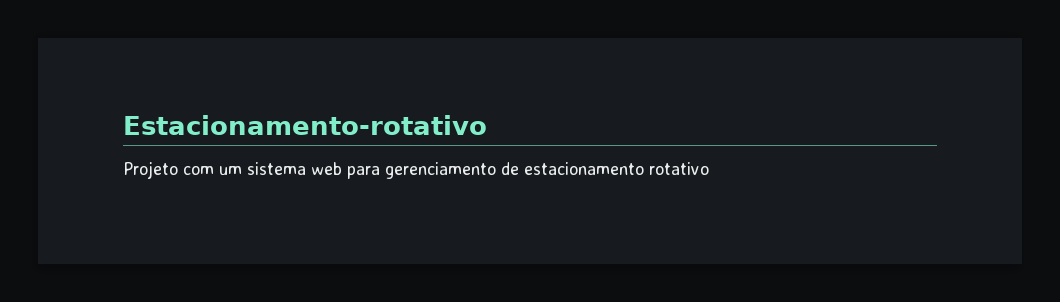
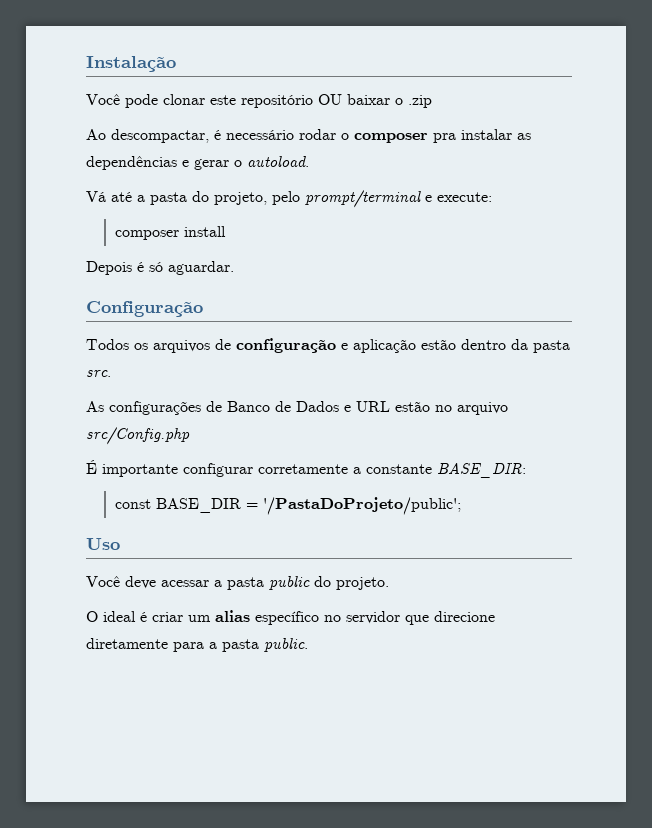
[123,115,487,135] [123,161,709,179] Estacionamento-rotativo // Projeto com um sistema web para gerenciamento de estacionamento rotativo -> [86,56,176,72] [86,94,432,108] [86,129,531,143] [86,156,309,170] [86,190,492,208] [115,226,227,240] [86,261,234,275] [86,301,203,317] [86,338,570,353] [86,370,111,377] [86,401,508,415] [86,427,190,445] [86,460,526,478] [115,497,462,515] [86,538,120,550] [86,576,389,590] [86,610,495,625] [86,638,308,652] Instalação // Você pode clonar este repositório OU baixar o .zip // Ao descompactar, é necessário rodar o composer pra instalar as dependências e gerar o autoload. // Vá até a pasta do projeto, pelo prompt/terminal e execute: // composer install // Depois é só aguardar. // Configuração // Todos os arquivos de configuração e aplicação estão dentro da pasta src. // As configurações de Banco de Dados e URL estão no arquivo src/Config.php // É importante configurar corretamente a constante BASE_DIR: // const BASE_DIR = '/PastaDoProjeto/public'; // Uso // Você deve acessar a pasta public do projeto. // O ideal é criar um alias específico no servidor que direcione diretamente para a pasta public.

